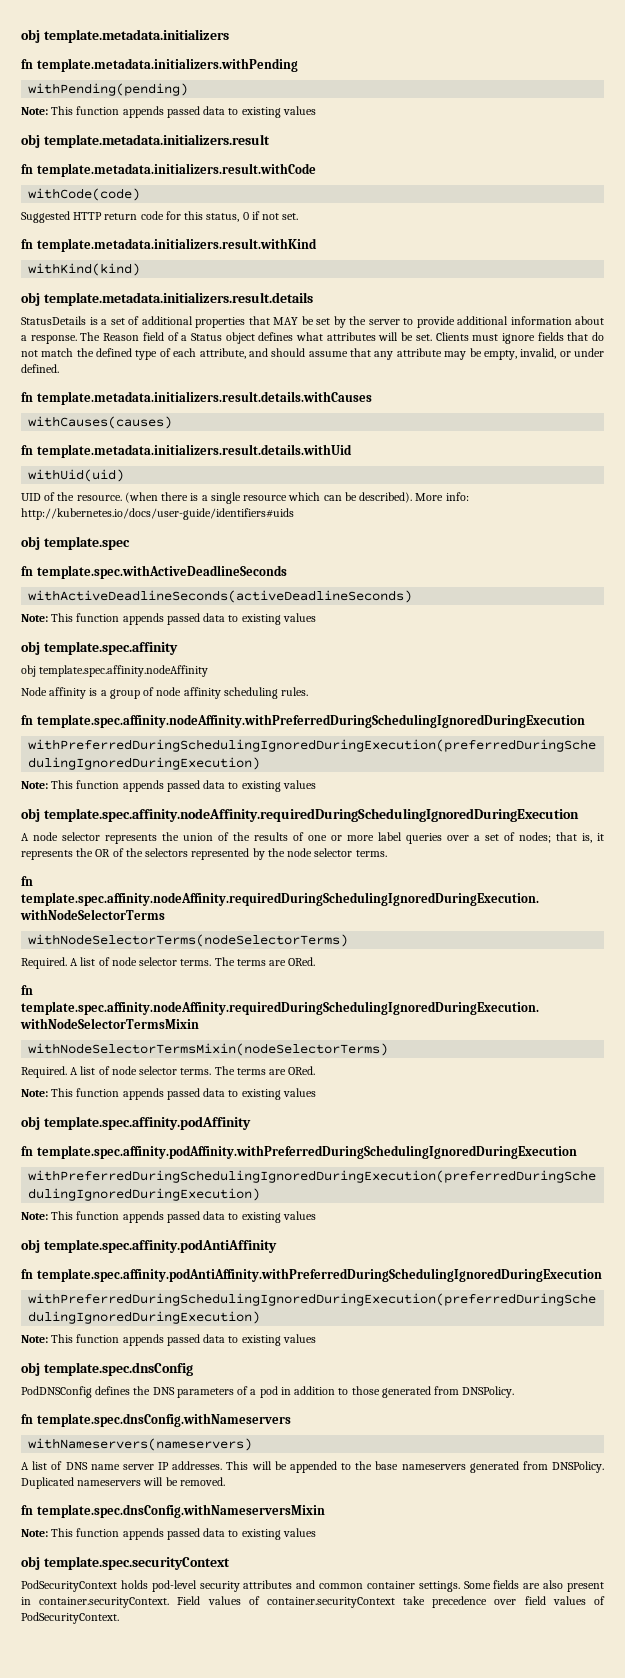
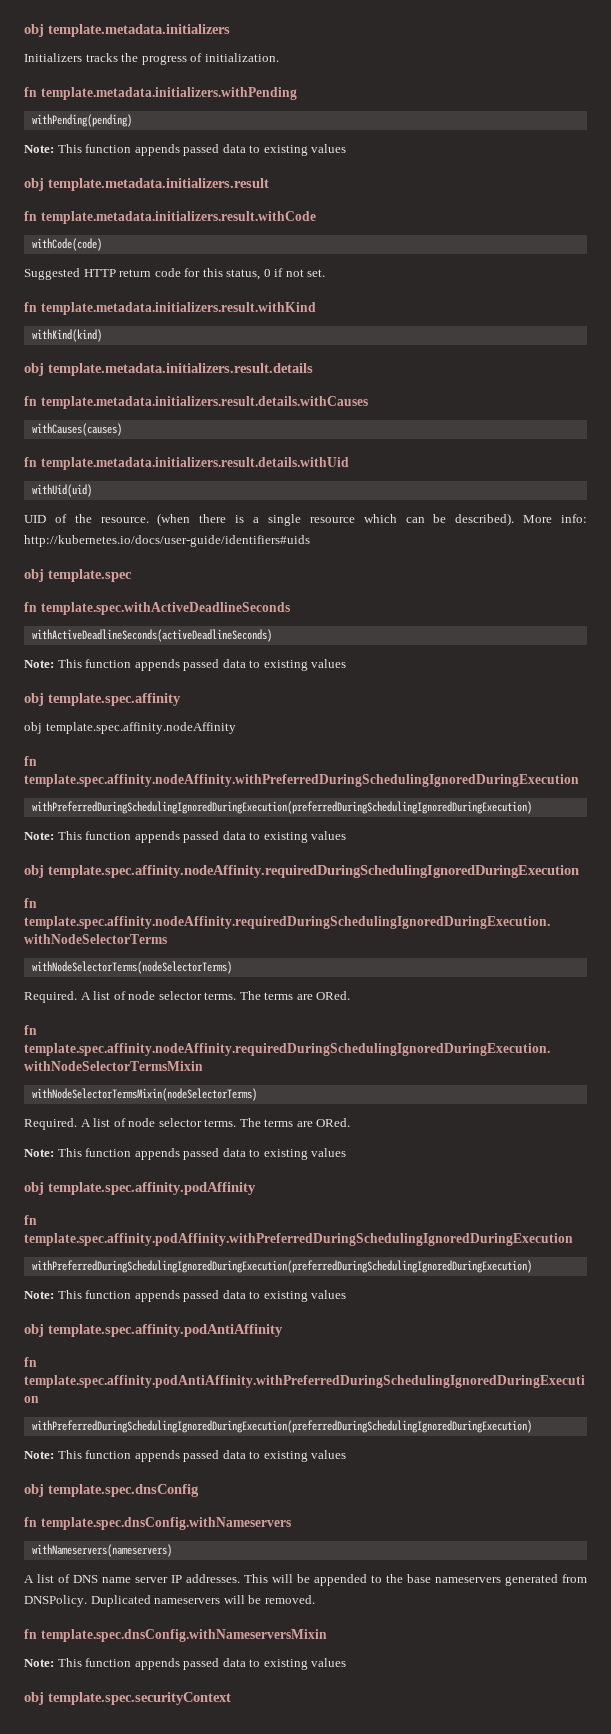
(229, 36) none -> [24,53,279,65] // Initializers tracks the progress of initialization.
[21,316,604,328] [21,332,604,344] [21,348,604,360] [21,364,59,373] // StatusDetails is a set of additional properties that MAY be set by the server to provide additional information about a response. The Reason field of a Status object defines what attributes will be set. Clients must ignore fields that do not match the defined type of each attribute, and should assume that any attribute may be empty, invalid, or under defined. -> (313, 369) none
[21,687,309,699] // Node affinity is a group of node affinity scheduling rules. -> (236, 728) none
[21,832,604,844] [21,848,387,860] // A node selector represents the union of the results of one or more label queries over a set of nodes; that is, it represents the OR of the selectors represented by the node selector terms. -> (579, 871) none
[21,1386,515,1398] // PodDNSConfig defines the DNS parameters of a pod in addition to those generated from DNSPolicy. -> (199, 1490) none
[21,1580,604,1592] [21,1596,605,1608] [21,1612,119,1624] // PodSecurityContext holds pod-level security attributes and common container settings. Some fields are also present in container.securityContext. Field values of container.securityContext take precedence over field values of PodSecurityContext. -> (231, 1698) none

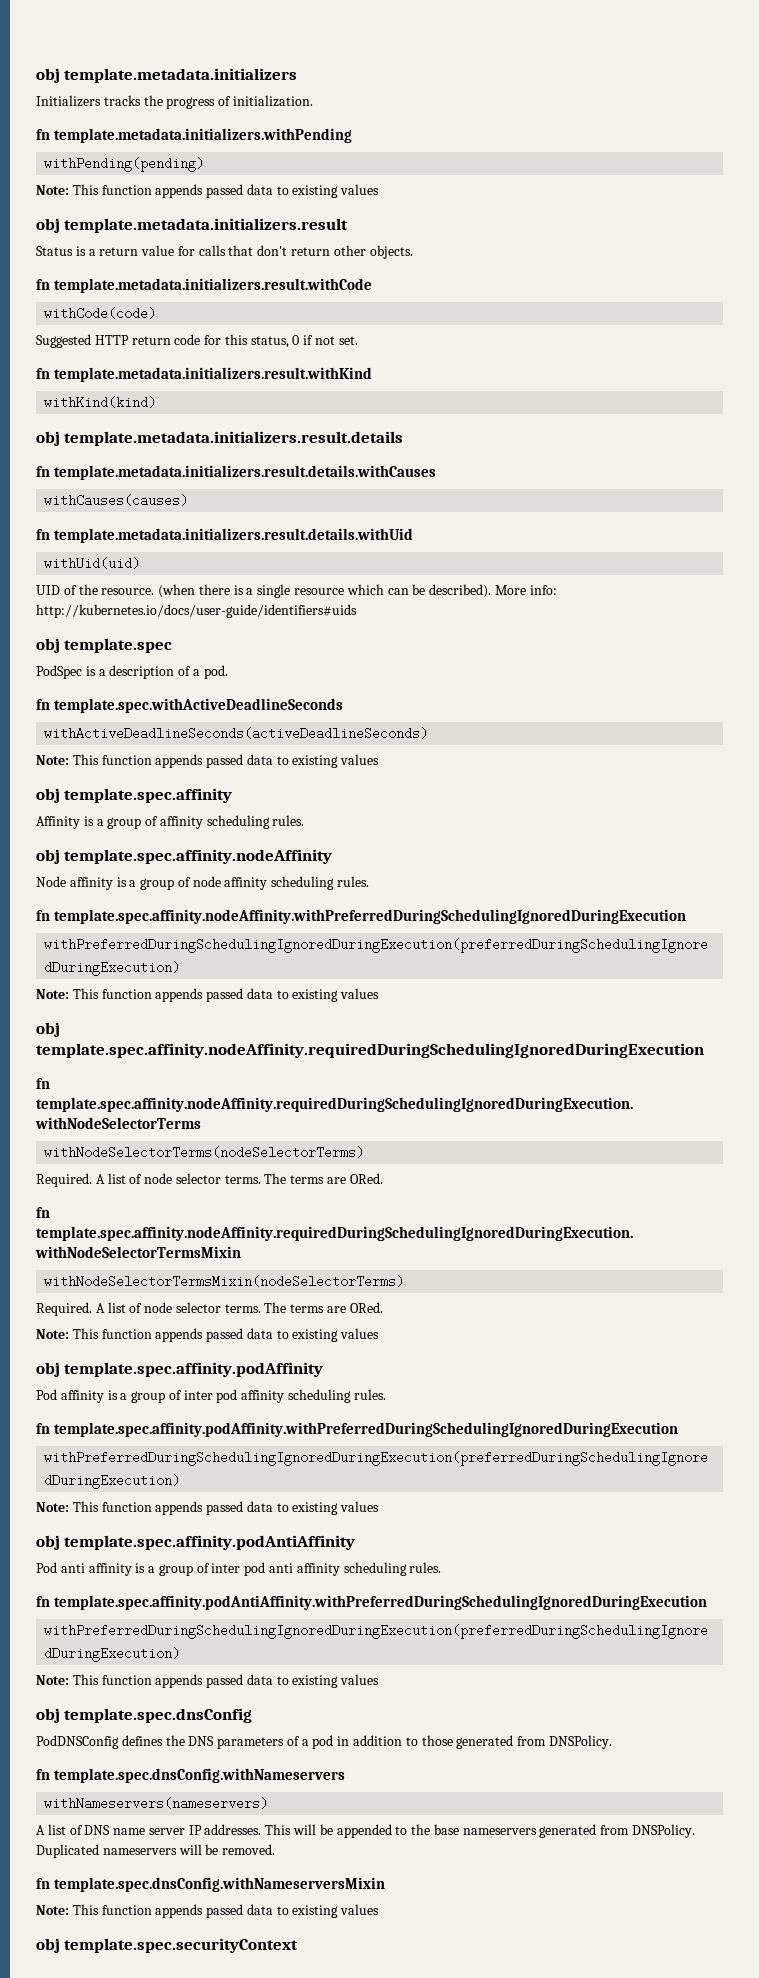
(269, 184) none -> [36,245,413,259] // Status is a return value for calls that don't return other objects.
(132, 575) none -> [36,665,228,679] // PodSpec is a description of a pod.
[24,722,236,734] obj template.spec.affinity.nodeAffinity -> [36,815,305,829] [36,849,333,864] [36,876,370,890] Affinity is a group of affinity scheduling rules. // obj template.spec.affinity.nodeAffinity // Node affinity is a group of node affinity scheduling rules.
(256, 1188) none -> [36,1389,386,1403] // Pod affinity is a group of inter pod affinity scheduling rules.
(283, 1330) none -> [36,1562,442,1576] // Pod anti affinity is a group of inter pod anti affinity scheduling rules.
(199, 1490) none -> [36,1735,612,1749] // PodDNSConfig defines the DNS parameters of a pod in addition to those generated from DNSPolicy.

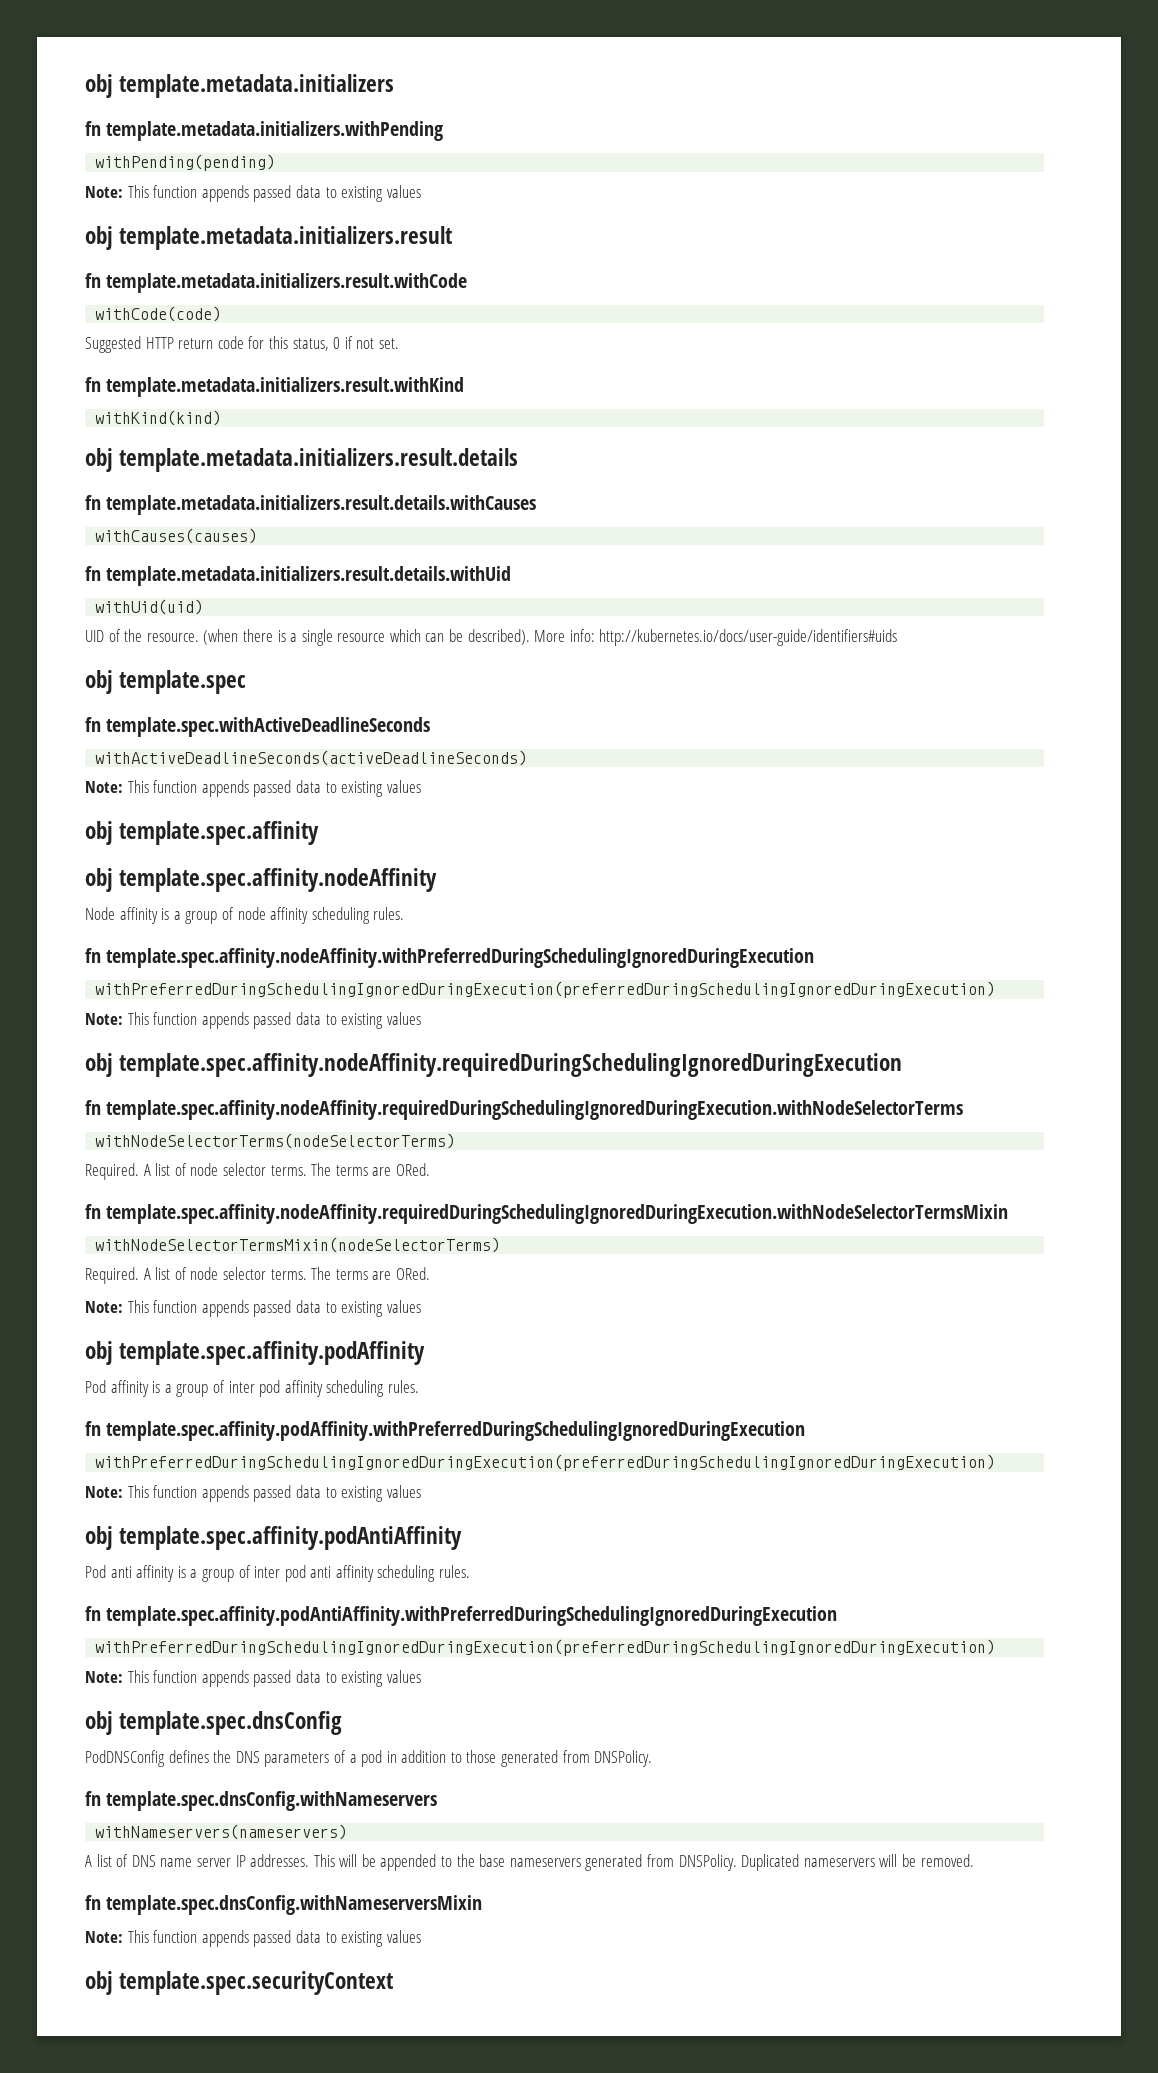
[36,95,313,109] // Initializers tracks the progress of initialization. -> (395, 86) none
[36,245,413,259] // Status is a return value for calls that don't return other objects. -> (453, 238) none
[36,665,228,679] // PodSpec is a description of a pod. -> (247, 682) none
[36,815,305,829] // Affinity is a group of affinity scheduling rules. -> (320, 833) none

